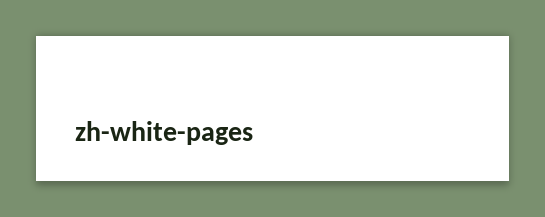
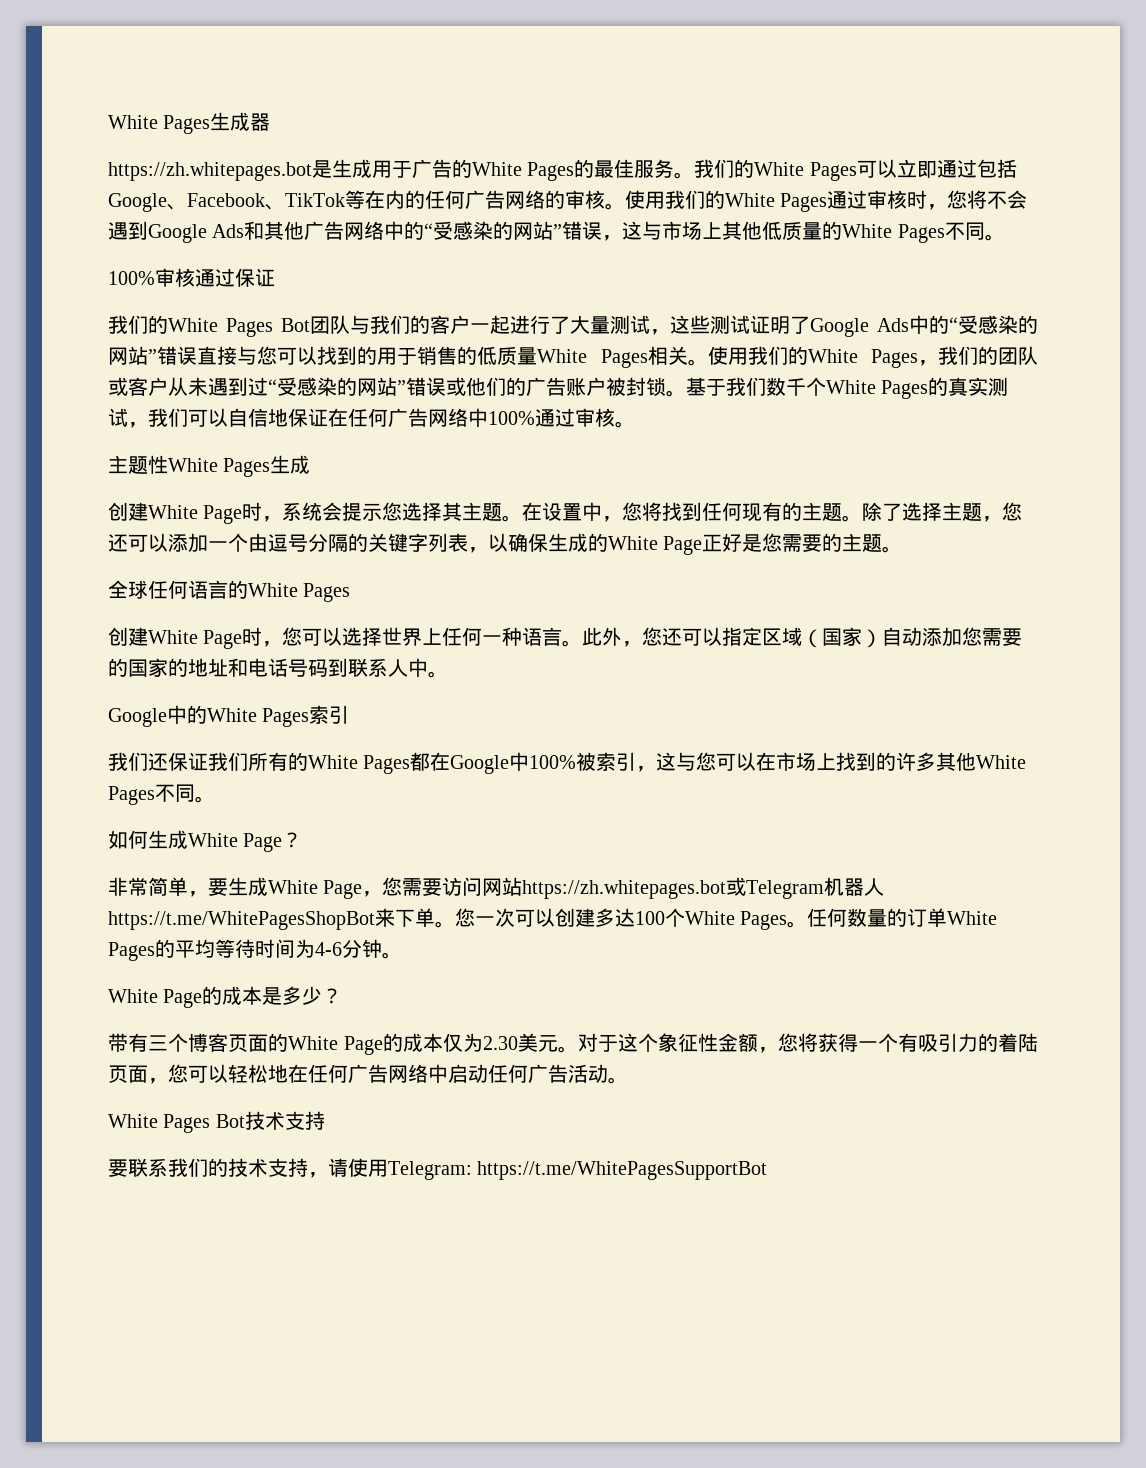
[75,121,253,145] zh-white-pages -> [108,112,271,134] [108,159,1017,181] [108,190,1028,212] [108,221,1005,243] [108,268,275,287] [108,315,1038,337] [108,346,1038,368] [108,377,1009,399] [108,408,635,428] [108,455,311,477] [108,502,1023,524] [108,533,903,555] [108,580,351,602] [108,627,1023,649] [108,658,448,678] [108,705,350,727] [108,752,1027,774] [108,784,215,805] [108,830,303,852] [108,877,885,899] [108,908,998,930] [108,939,402,961] [108,986,343,1008] [108,1033,1038,1055] [108,1064,628,1084] [108,1111,325,1133] [108,1158,768,1180] White Pages生成器 // https://zh.whitepages.bot是生成用于广告的White Pages的最佳服务。我们的White Pages可以立即通过包括Google、Facebook、TikTok等在内的任何广告网络的审核。使用我们的White Pages通过审核时，您将不会遇到Google Ads和其他广告网络中的“受感染的网站”错误，这与市场上其他低质量的White Pages不同。 // 100%审核通过保证 // 我们的White Pages Bot团队与我们的客户一起进行了大量测试，这些测试证明了Google Ads中的“受感染的网站”错误直接与您可以找到的用于销售的低质量White Pages相关。使用我们的White Pages，我们的团队或客户从未遇到过“受感染的网站”错误或他们的广告账户被封锁。基于我们数千个White Pages的真实测试，我们可以自信地保证在任何广告网络中100%通过审核。 // 主题性White Pages生成 // 创建White Page时，系统会提示您选择其主题。在设置中，您将找到任何现有的主题。除了选择主题，您还可以添加一个由逗号分隔的关键字列表，以确保生成的White Page正好是您需要的主题。 // 全球任何语言的White Pages // 创建White Page时，您可以选择世界上任何一种语言。此外，您还可以指定区域（国家）自动添加您需要的国家的地址和电话号码到联系人中。 // Google中的White Pages索引 // 我们还保证我们所有的White Pages都在Google中100%被索引，这与您可以在市场上找到的许多其他White Pages不同。 // 如何生成White Page？ // 非常简单，要生成White Page，您需要访问网站https://zh.whitepages.bot或Telegram机器人https://t.me/WhitePagesShopBot来下单。您一次可以创建多达100个White Pages。任何数量的订单White Pages的平均等待时间为4-6分钟。 // White Page的成本是多少？ // 带有三个博客页面的White Page的成本仅为2.30美元。对于这个象征性金额，您将获得一个有吸引力的着陆页面，您可以轻松地在任何广告网络中启动任何广告活动。 // White Pages Bot技术支持 // 要联系我们的技术支持，请使用Telegram: https://t.me/WhitePagesSupportBot

